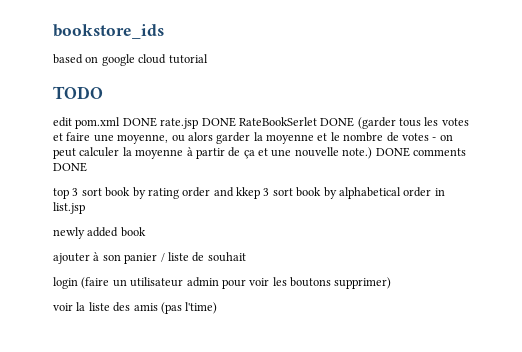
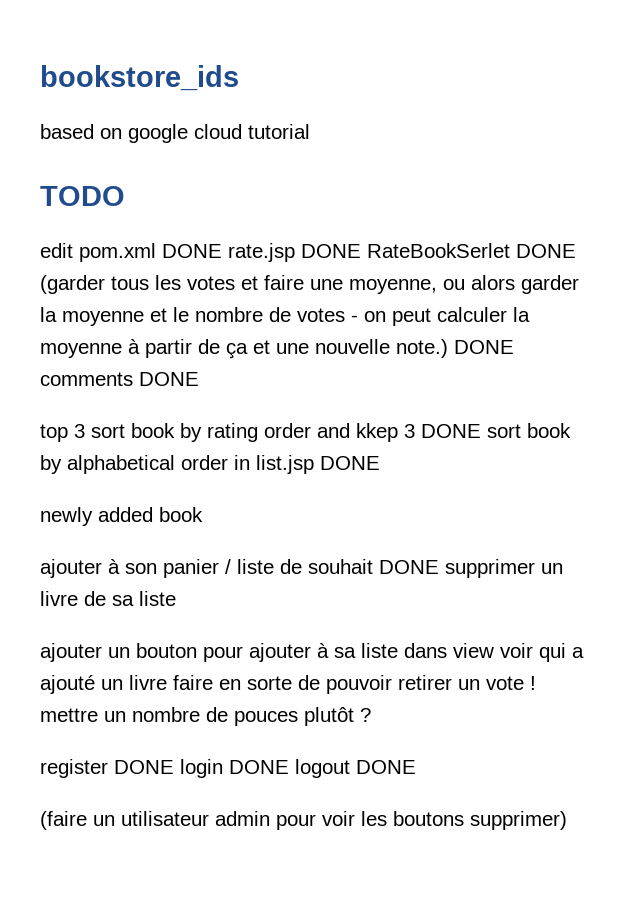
(270, 192) none -> [421,424,481,438] DONE
(85, 208) none -> [320,456,380,470] DONE
[53,277,78,289] // login -> [379,559,563,578] [40,591,176,606] [40,643,584,662] [40,675,536,694] [40,707,371,726] [40,759,416,778] DONE supprimer un livre de sa liste // ajouter un bouton pour ajouter à sa liste dans view voir qui a ajouté un livre faire en sorte de pouvoir retirer un vote ! mettre un nombre de pouces plutôt ? // register DONE login DONE logout DONE //
[53,302,218,314] // voir la liste des amis (pas l'time) -> (567, 820) none

